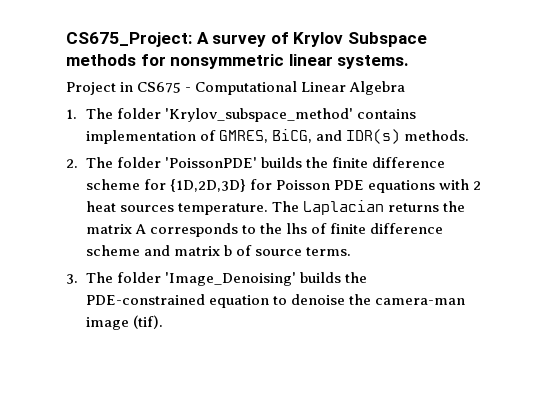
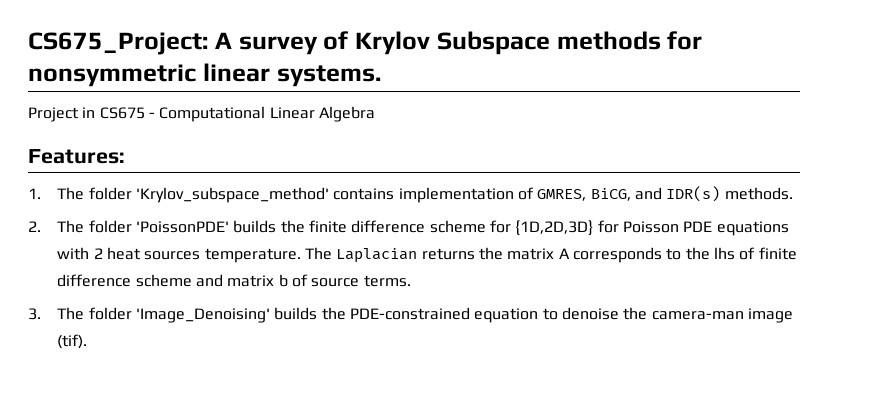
(406, 88) none -> [28,149,125,164] // Features:

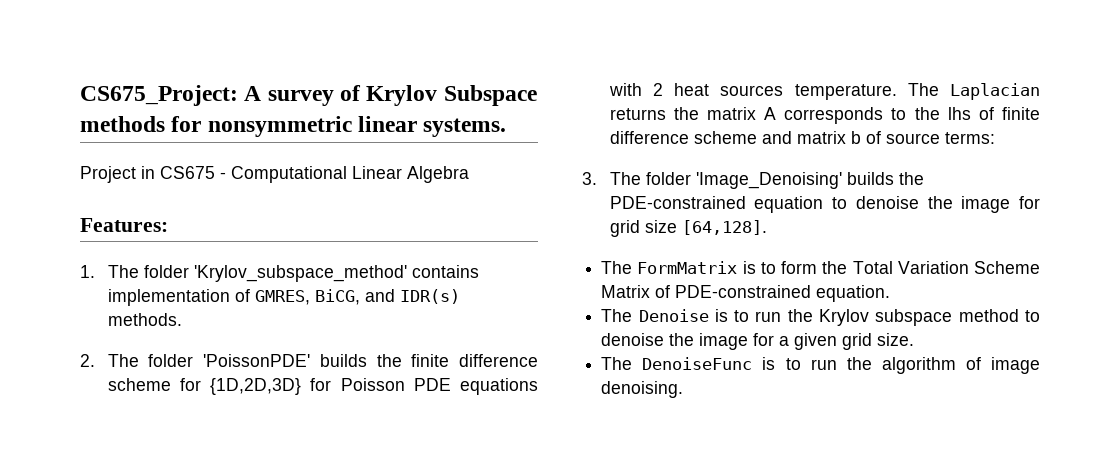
[363,275,411,287] terms. -> [944,132,995,144] terms:
[651,308,793,323] [57,334,88,349] camera-man image (tif). -> [961,196,1040,213] [609,220,767,237] [601,261,1040,274] [601,285,891,302] [601,309,1040,326] [601,333,915,350] [601,357,1040,374] [601,381,684,398] image for grid size [64,128]. // The FormMatrix is to form the Total Variation Scheme Matrix of PDE-constrained equation. // The Denoise is to run the Krylov subspace method to denoise the image for a given grid size. // The DenoiseFunc is to run the algorithm of image denoising.

